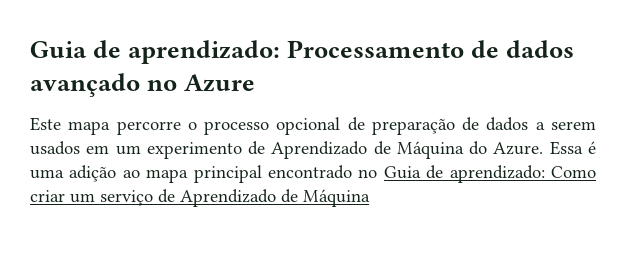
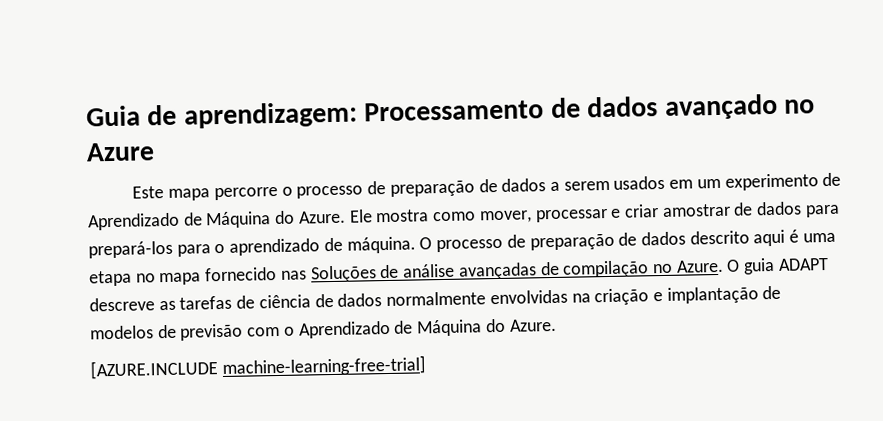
[30,40,281,64] Guia de aprendizado: -> [86,101,358,129] Guia de aprendizagem:
[276,117,341,135] opcional -> (364, 192) none
[549,141,596,155] [30,165,596,183] [30,189,370,207] Essa é uma adição ao mapa principal encontrado no Guia de aprendizado: Como criar um serviço de Aprendizado de Máquina -> [348,201,840,224] [88,229,836,259] [89,257,829,287] [89,285,782,312] [90,318,557,341] [90,355,426,380] Ele mostra como mover, processar e criar amostrar de dados para prepará-los para o aprendizado de máquina. O processo de preparação de dados descrito aqui é uma etapa no mapa fornecido nas Soluções de análise avançadas de compilação no Azure. O guia ADAPT descreve as tarefas de ciência de dados normalmente envolvidas na criação e implantação de modelos de previsão com o Aprendizado de Máquina do Azure. // [AZURE.INCLUDE machine-learning-free-trial]

